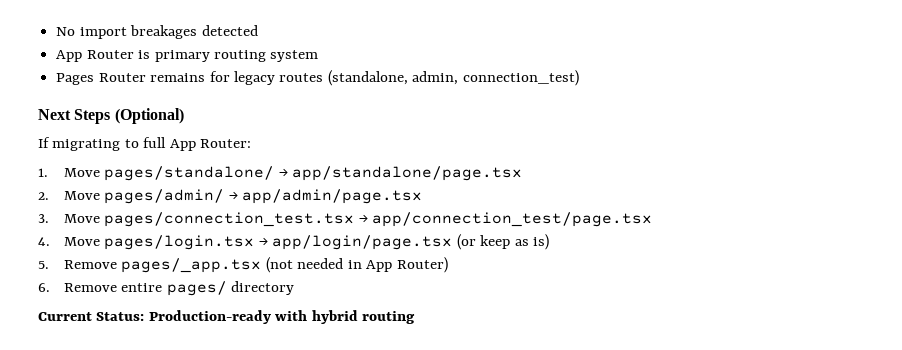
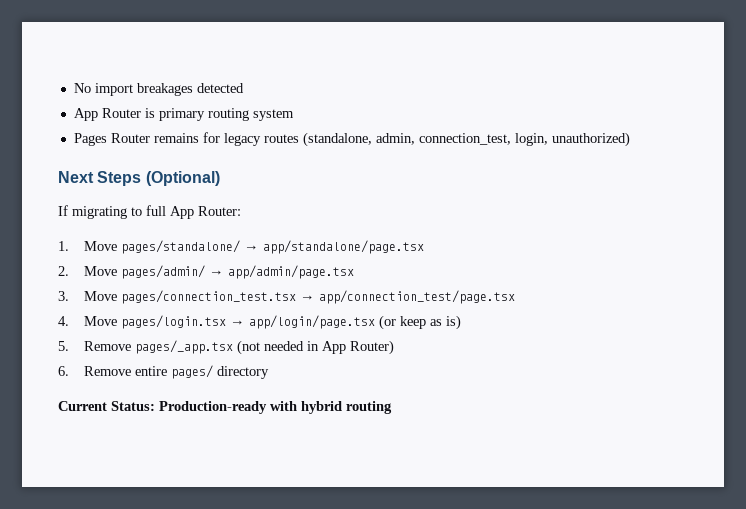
[462,70,579,86] connection_test) -> [418,132,630,147] connection_test, login, unauthorized)

